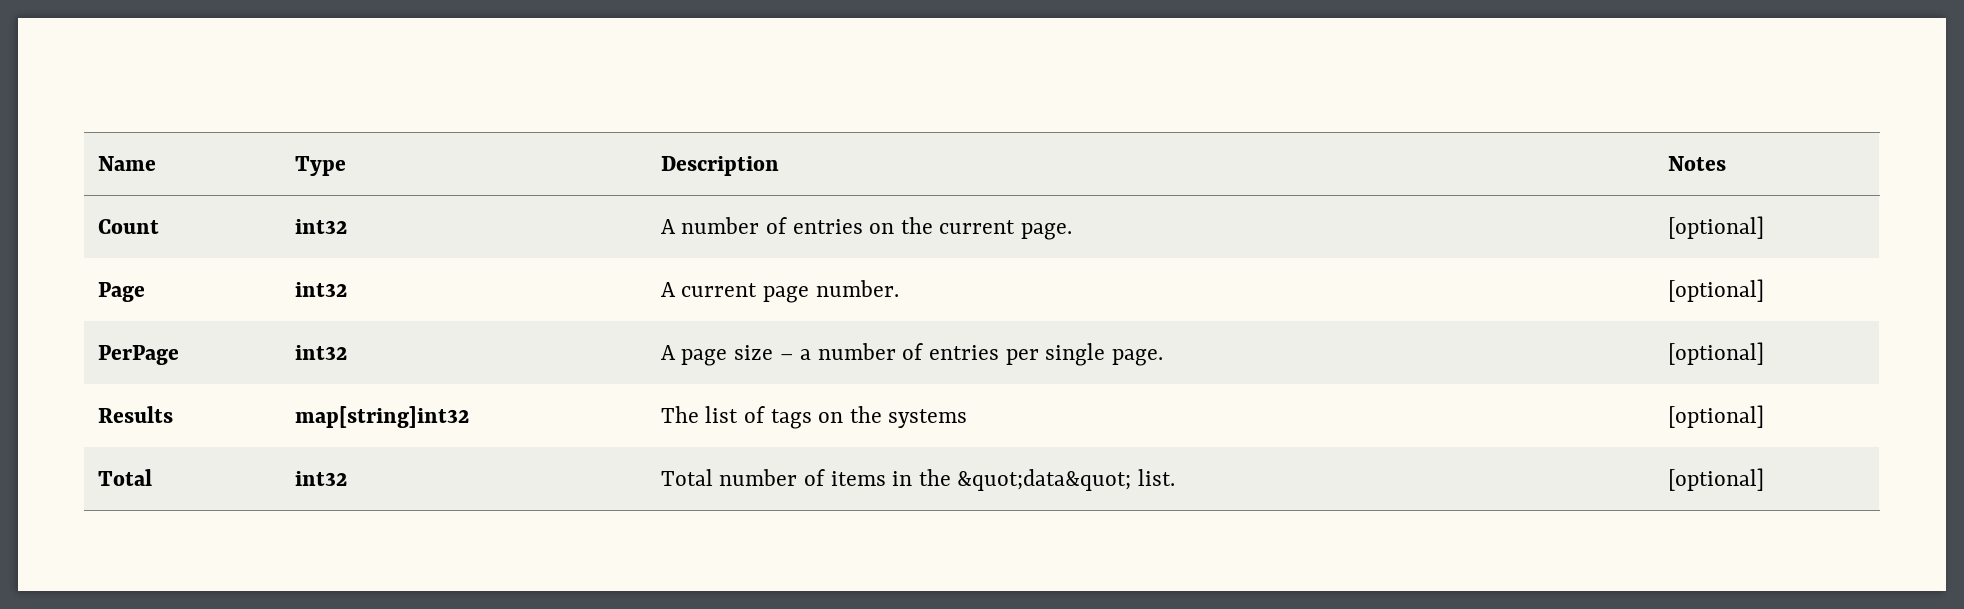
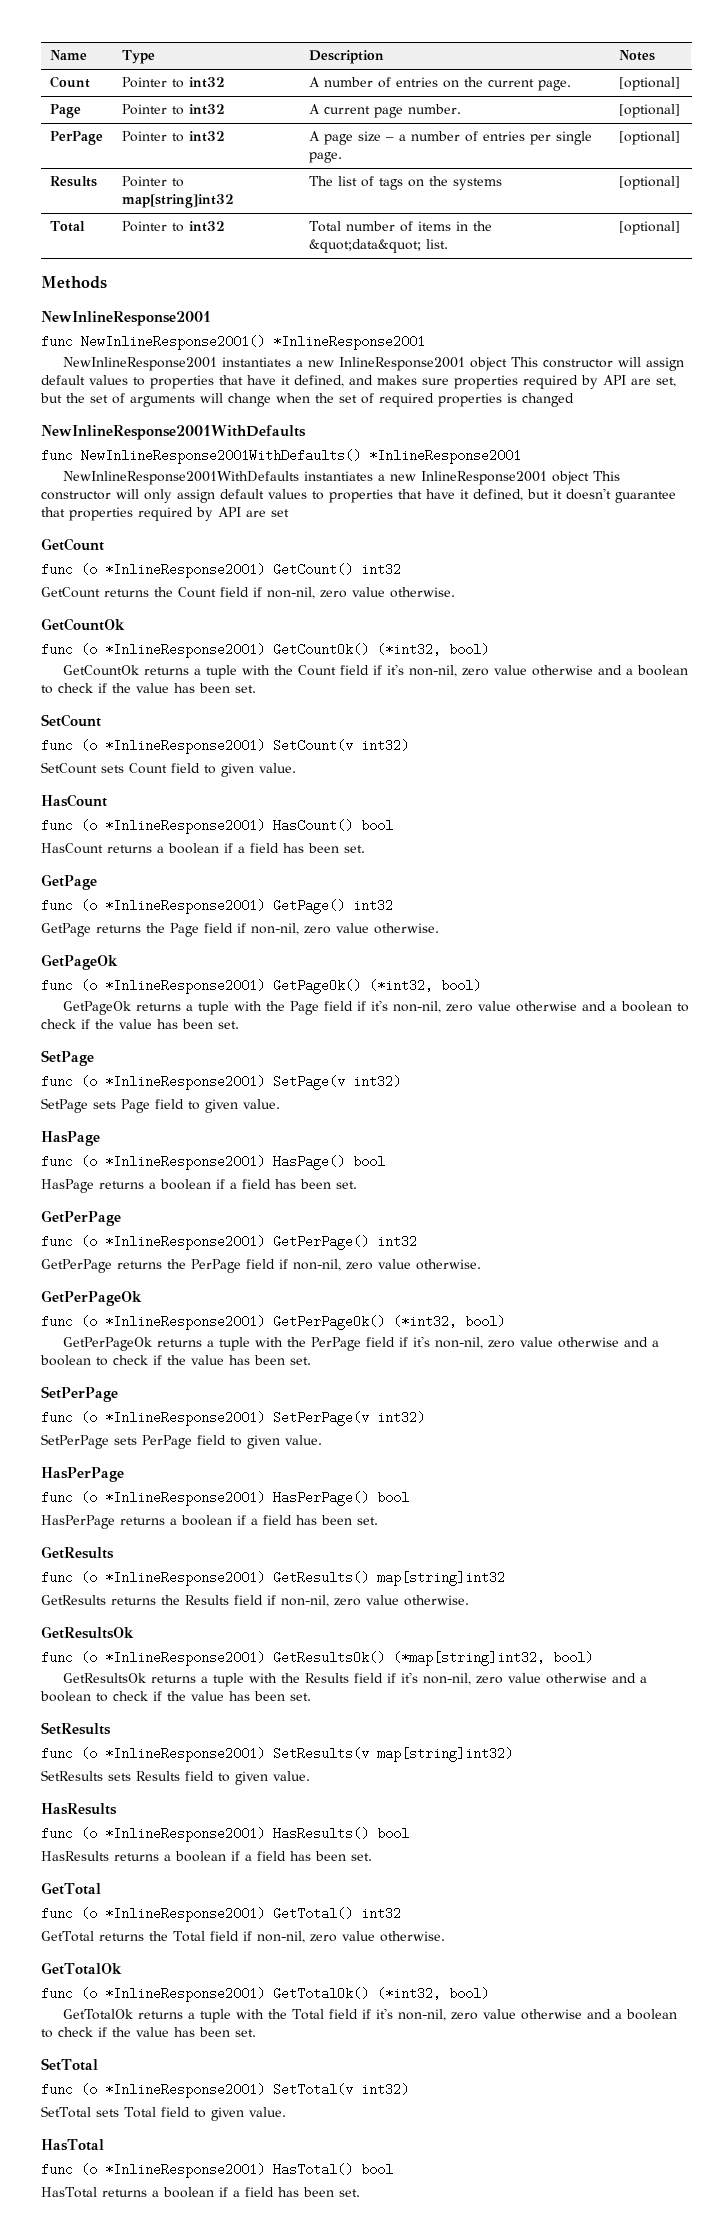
(159, 226) none -> [122,77,185,88] Pointer to
(145, 292) none -> [122,104,185,115] Pointer to
(179, 355) none -> [122,131,185,142] Pointer to
(173, 414) none -> [122,176,185,187] Pointer to
(152, 477) none -> [122,221,185,232] Pointer to
(1764, 479) none -> [41,276,107,289] [41,311,211,326] [41,335,425,350] [62,357,684,371] [41,375,676,389] [40,393,574,407] [41,425,306,440] [41,449,521,464] [62,471,620,485] [41,488,676,503] [41,507,289,521] [41,538,104,551] [41,563,401,578] [41,587,455,599] [41,618,125,631] [41,643,489,658] [62,664,688,679] [41,683,256,694] [41,714,101,727] [41,739,409,754] [41,762,296,777] [41,794,107,807] [41,819,393,834] [41,843,365,854] [41,874,97,890] [41,899,393,914] [41,923,439,937] [41,954,118,970] [41,979,481,994] [62,1000,689,1015] [41,1019,239,1029] [41,1050,94,1066] [41,1075,401,1090] [41,1098,280,1113] [41,1131,100,1146] [41,1155,385,1170] [41,1179,357,1193] [41,1210,121,1226] [41,1235,417,1250] [41,1259,481,1273] [41,1290,142,1306] [41,1315,505,1330] [62,1336,659,1351] [40,1355,311,1366] [41,1386,118,1402] [41,1411,425,1426] [41,1434,322,1449] [41,1467,124,1482] [41,1491,409,1506] [41,1515,378,1529] [41,1546,114,1559] [41,1571,505,1586] [41,1595,469,1607] [41,1626,134,1639] [41,1651,593,1666] [62,1672,647,1687] [40,1691,311,1702] [41,1722,111,1735] [41,1747,513,1762] [41,1770,310,1785] [41,1803,117,1815] [41,1827,409,1842] [41,1851,372,1862] [41,1882,101,1895] [41,1907,401,1922] [41,1931,445,1943] [41,1962,122,1975] [41,1987,489,2002] [62,2008,678,2023] [41,2027,256,2038] [41,2058,98,2071] [41,2083,409,2098] [41,2106,286,2121] [41,2139,104,2151] [41,2163,393,2178] [41,2187,360,2198] // Methods // NewInlineResponse2001 // func NewInlineResponse2001() *InlineResponse2001 // NewInlineResponse2001 instantiates a new InlineResponse2001 object This constructor will assign default values to properties that have it defined, and makes sure properties required by API are set, but the set of arguments will change when the set of required properties is changed // NewInlineResponse2001WithDefaults // func NewInlineResponse2001WithDefaults() *InlineResponse2001 // NewInlineResponse2001WithDefaults instantiates a new InlineResponse2001 object This constructor will only assign default values to properties that have it defined, but it doesn't guarantee that properties required by API are set // GetCount // func (o *InlineResponse2001) GetCount() int32 // GetCount returns the Count field if non-nil, zero value otherwise. // GetCountOk // func (o *InlineResponse2001) GetCountOk() (*int32, bool) // GetCountOk returns a tuple with the Count field if it's non-nil, zero value otherwise and a boolean to check if the value has been set. // SetCount // func (o *InlineResponse2001) SetCount(v int32) // SetCount sets Count field to given value. // HasCount // func (o *InlineResponse2001) HasCount() bool // HasCount returns a boolean if a field has been set. // GetPage // func (o *InlineResponse2001) GetPage() int32 // GetPage returns the Page field if non-nil, zero value otherwise. // GetPageOk // func (o *InlineResponse2001) GetPageOk() (*int32, bool) // GetPageOk returns a tuple with the Page field if it's non-nil, zero value otherwise and a boolean to check if the value has been set. // SetPage // func (o *InlineResponse2001) SetPage(v int32) // SetPage sets Page field to given value. // HasPage // func (o *InlineResponse2001) HasPage() bool // HasPage returns a boolean if a field has been set. // GetPerPage // func (o *InlineResponse2001) GetPerPage() int32 // GetPerPage returns the PerPage field if non-nil, zero value otherwise. // GetPerPageOk // func (o *InlineResponse2001) GetPerPageOk() (*int32, bool) // GetPerPageOk returns a tuple with the PerPage field if it's non-nil, zero value otherwise and a boolean to check if the value has been set. // SetPerPage // func (o *InlineResponse2001) SetPerPage(v int32) // SetPerPage sets PerPage field to given value. // HasPerPage // func (o *InlineResponse2001) HasPerPage() bool // HasPerPage returns a boolean if a field has been set. // GetResults // func (o *InlineResponse2001) GetResults() map[string]int32 // GetResults returns the Results field if non-nil, zero value otherwise. // GetResultsOk // func (o *InlineResponse2001) GetResultsOk() (*map[string]int32, bool) // GetResultsOk returns a tuple with the Results field if it's non-nil, zero value otherwise and a boolean to check if the value has been set. // SetResults // func (o *InlineResponse2001) SetResults(v map[string]int32) // SetResults sets Results field to given value. // HasResults // func (o *InlineResponse2001) HasResults() bool // HasResults returns a boolean if a field has been set. // GetTotal // func (o *InlineResponse2001) GetTotal() int32 // GetTotal returns the Total field if non-nil, zero value otherwise. // GetTotalOk // func (o *InlineResponse2001) GetTotalOk() (*int32, bool) // GetTotalOk returns a tuple with the Total field if it's non-nil, zero value otherwise and a boolean to check if the value has been set. // SetTotal // func (o *InlineResponse2001) SetTotal(v int32) // SetTotal sets Total field to given value. // HasTotal // func (o *InlineResponse2001) HasTotal() bool // HasTotal returns a boolean if a field has been set.

